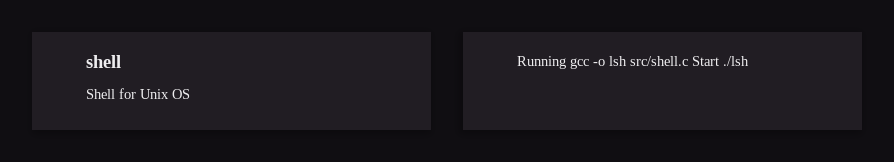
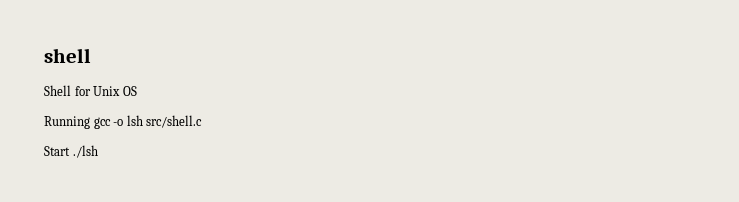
(688, 61) none -> (203, 121) //

